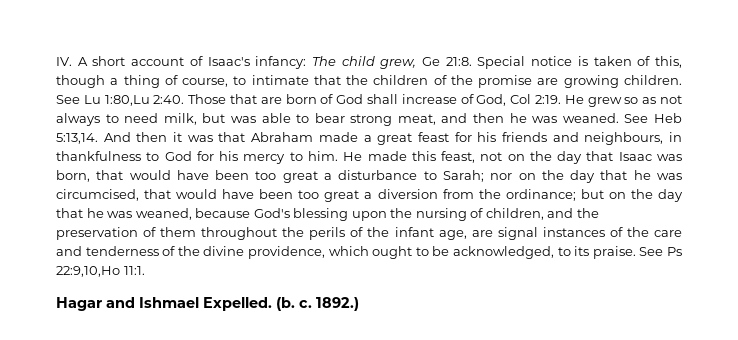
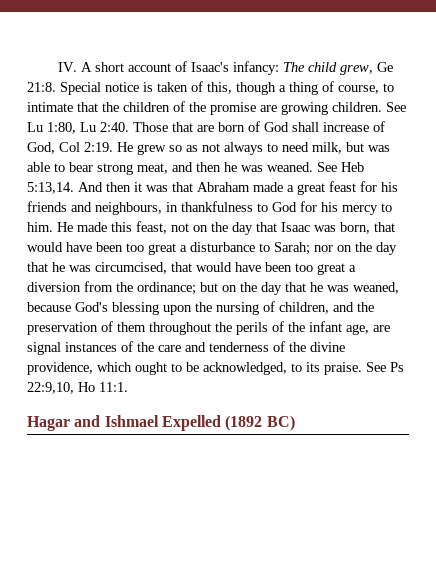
[104,95,150,106] 1:80,Lu -> [47,122,96,134] 1:80, Lu
[56,266,120,277] 22:9,10,Ho -> [27,382,95,394] 22:9,10, Ho
[203,297,359,311] Expelled. (b. c. 1892.) -> [161,415,295,431] Expelled (1892 BC)

